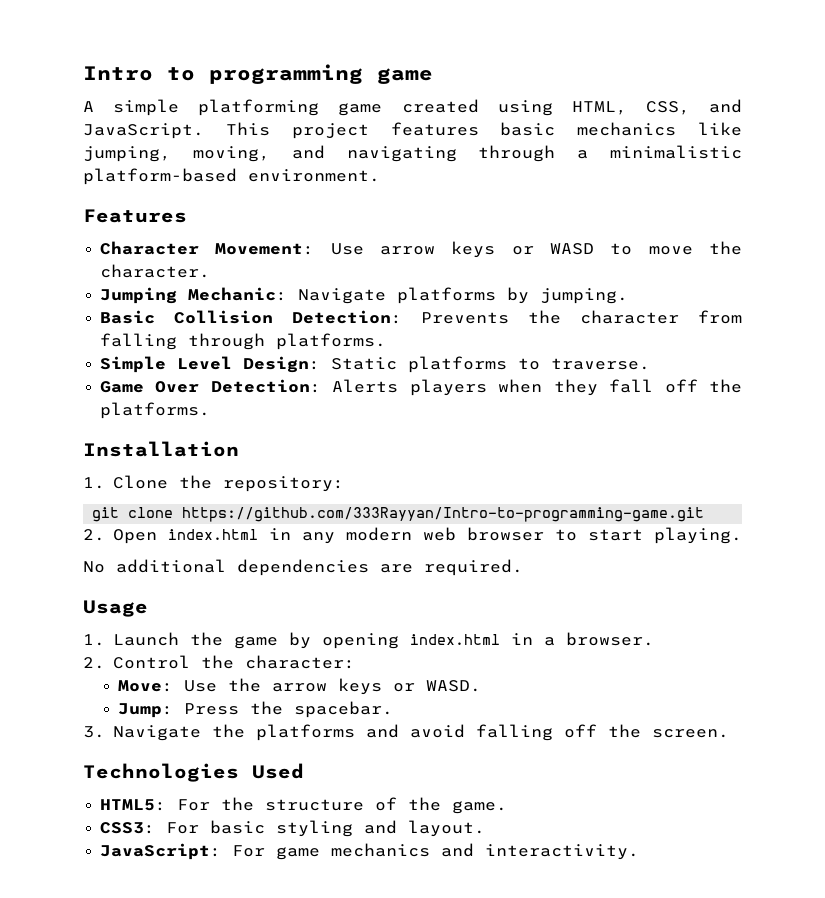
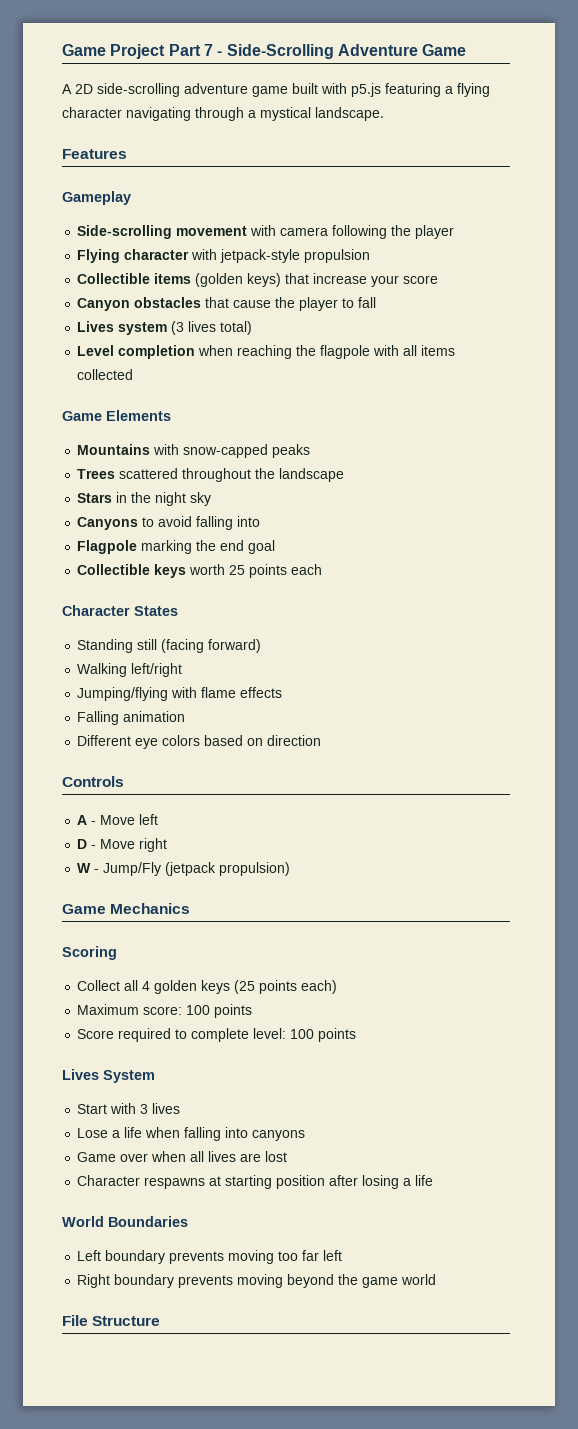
[83,64,433,84] [83,99,742,116] [83,122,742,139] [83,145,742,162] [83,168,380,185] [83,209,187,223] [100,241,742,258] [100,264,211,278] [100,287,629,304] [100,310,743,324] [100,333,387,350] [100,356,651,373] [100,379,742,396] [100,402,211,419] [83,441,239,457] [83,475,344,492] [92,507,705,522] [83,527,742,544] [83,559,523,576] [83,600,148,617] [83,632,654,649] [83,655,355,669] [118,678,482,695] [118,701,394,718] [83,724,729,741] [83,763,304,782] [100,797,508,814] [100,820,486,837] [100,843,640,860] Intro to programming game // A simple platforming game created using HTML, CSS, and JavaScript. This project features basic mechanics like jumping, moving, and navigating through a minimalistic platform-based environment. // Features // Character Movement: Use arrow keys or WASD to move the character. // Jumping Mechanic: Navigate platforms by jumping. // Basic Collision Detection: Prevents the character from falling through platforms. // Simple Level Design: Static platforms to traverse. // Game Over Detection: Alerts players when they fall off the platforms. // Installation // 1. Clone the repository: // git clone https://github.com/333Rayyan/Intro-to-programming-game.git // 2. Open index.html in any modern web browser to start playing. // No additional dependencies are required. // Usage // 1. Launch the game by opening index.html in a browser. // 2. Control the character: // Move: Use the arrow keys or WASD. // Jump: Press the spacebar. // 3. Navigate the platforms and avoid falling off the screen. // Technologies Used // HTML5: For the structure of the game. // CSS3: For basic styling and layout. // JavaScript: For game mechanics and interactivity. -> [62,44,467,59] [62,83,490,97] [62,107,384,121] [62,149,127,159] [62,191,131,205] [77,225,455,239] [77,249,371,263] [77,273,439,287] [77,297,377,311] [77,321,253,335] [77,345,456,359] [77,369,134,380] [62,410,171,421] [77,444,311,458] [77,468,345,482] [77,492,212,506] [77,516,261,530] [77,540,276,554] [77,564,323,578] [62,605,178,616] [77,639,262,653] [77,663,183,677] [77,687,283,701] [77,711,186,725] [77,735,322,749] [62,776,124,787] [77,814,159,825] [77,838,168,852] [77,862,291,876] [62,903,191,914] [62,946,117,960] [77,980,338,994] [77,1004,253,1018] [77,1028,357,1042] [62,1069,155,1083] [77,1103,181,1114] [77,1127,306,1141] [77,1151,288,1162] [77,1175,434,1189] [62,1216,188,1227] [77,1250,343,1264] [77,1274,437,1288] [62,1315,161,1326] Game Project Part 7 - Side-Scrolling Adventure Game // A 2D side-scrolling adventure game built with p5.js featuring a flying character navigating through a mystical landscape. // Features // Gameplay // Side-scrolling movement with camera following the player // Flying character with jetpack-style propulsion // Collectible items (golden keys) that increase your score // Canyon obstacles that cause the player to fall // Lives system (3 lives total) // Level completion when reaching the flagpole with all items collected // Game Elements // Mountains with snow-capped peaks // Trees scattered throughout the landscape // Stars in the night sky // Canyons to avoid falling into // Flagpole marking the end goal // Collectible keys worth 25 points each // Character States // Standing still (facing forward) // Walking left/right // Jumping/flying with flame effects // Falling animation // Different eye colors based on direction // Controls // A - Move left // D - Move right // W - Jump/Fly (jetpack propulsion) // Game Mechanics // Scoring // Collect all 4 golden keys (25 points each) // Maximum score: 100 points // Score required to complete level: 100 points // Lives System // Start with 3 lives // Lose a life when falling into canyons // Game over when all lives are lost // Character respawns at starting position after losing a life // World Boundaries // Left boundary prevents moving too far left // Right boundary prevents moving beyond the game world // File Structure

